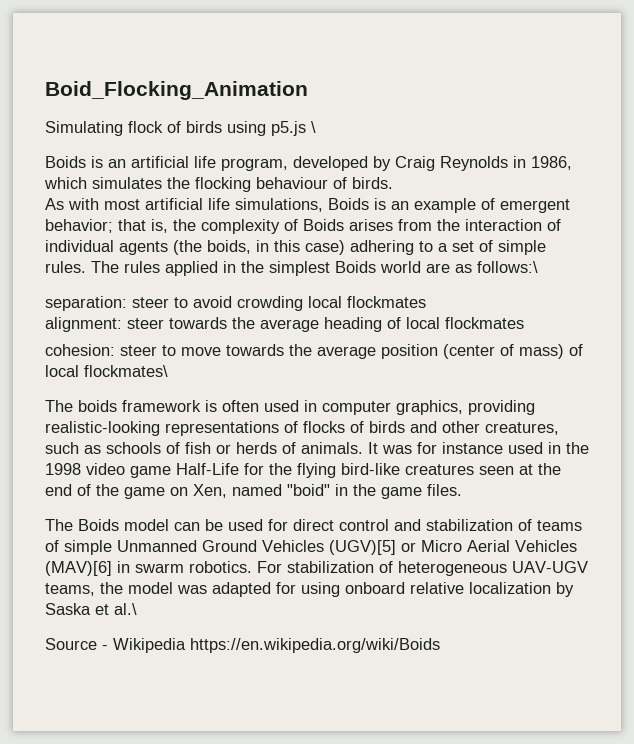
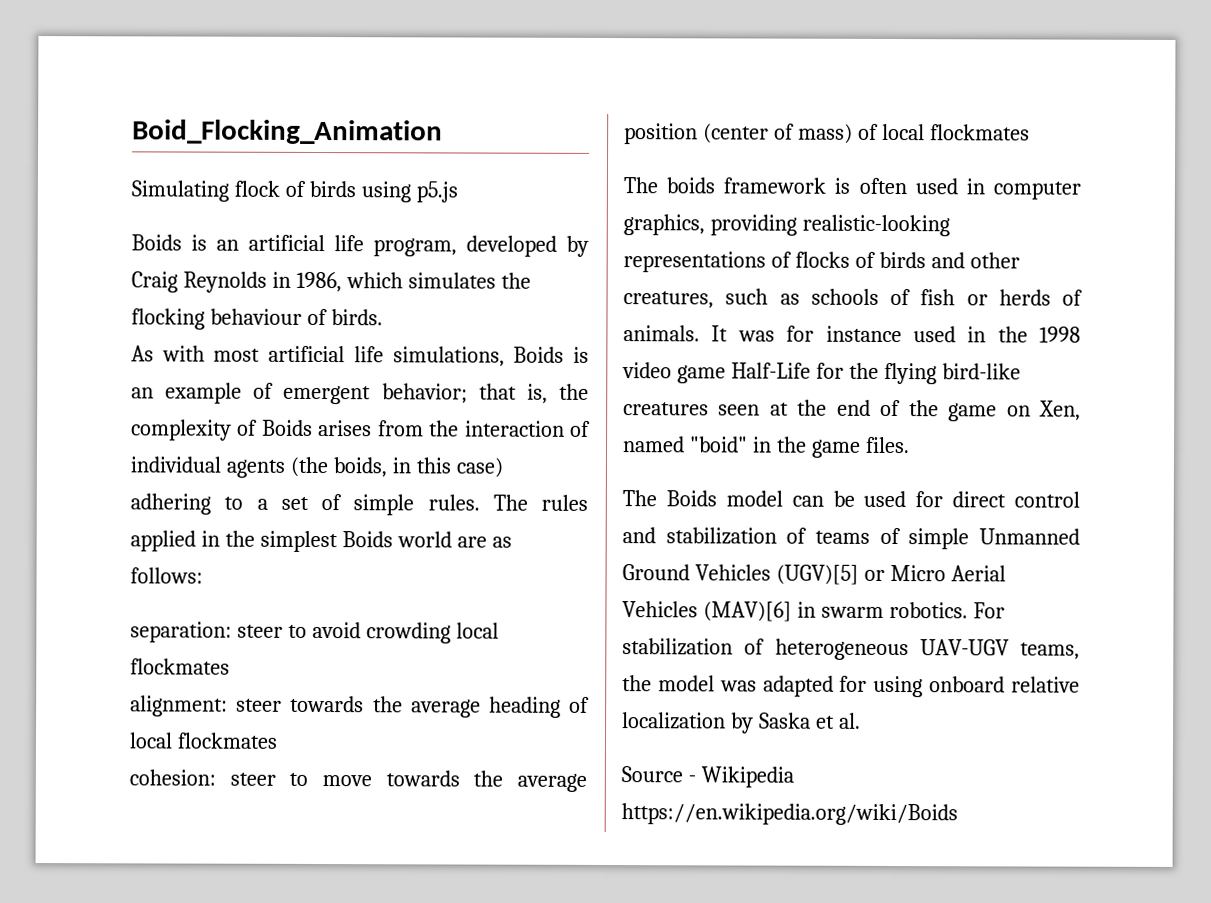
[311,121,316,133] \ -> (458, 192) none
[477,261,538,273] follows:\ -> [130,567,203,584] follows:
[84,365,168,377] flockmates\ -> [929,124,1030,141] flockmates
[114,603,137,615] al.\ -> [838,712,861,729] al.

